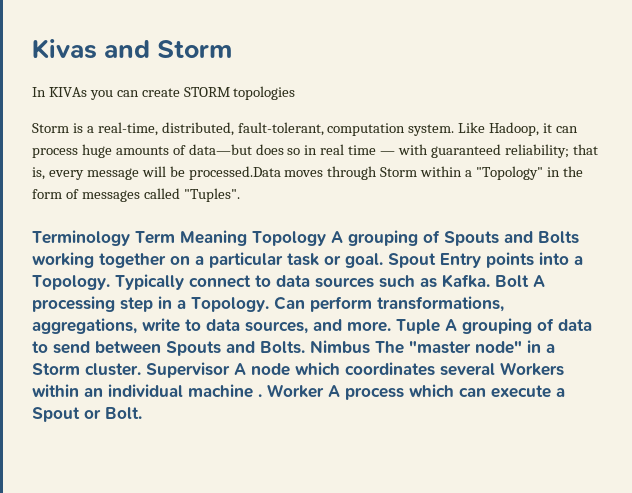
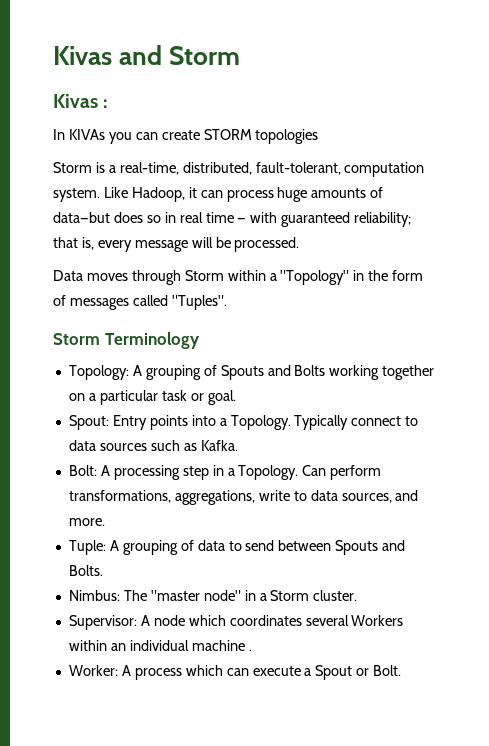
(233, 49) none -> [53,94,109,108] // Kivas :
[188,166,281,180] processed.Data -> [234,237,300,252] [53,270,83,281] processed. // Data
(240, 195) none -> [53,333,100,345] Storm
[135,230,326,246] Term Meaning Topology -> [68,365,129,380] // Topology:
[388,253,436,268] Spout -> [68,415,109,430] // Spout:
[495,275,529,287] Bolt -> [68,465,97,476] // Bolt:
[396,319,440,334] Tuple -> [68,540,106,555] // Tuple:
[310,340,370,354] Nimbus -> [68,590,120,601] // Nimbus:
[146,362,230,378] Supervisor -> [68,615,137,630] // Supervisor:
[267,384,324,398] Worker -> [68,665,118,676] // Worker:

